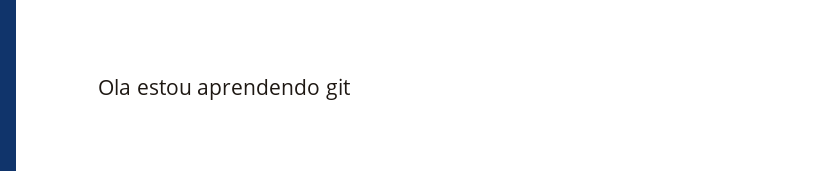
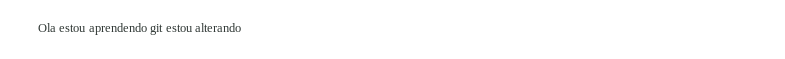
(351, 89) none -> [165,23,241,32] estou alterando

